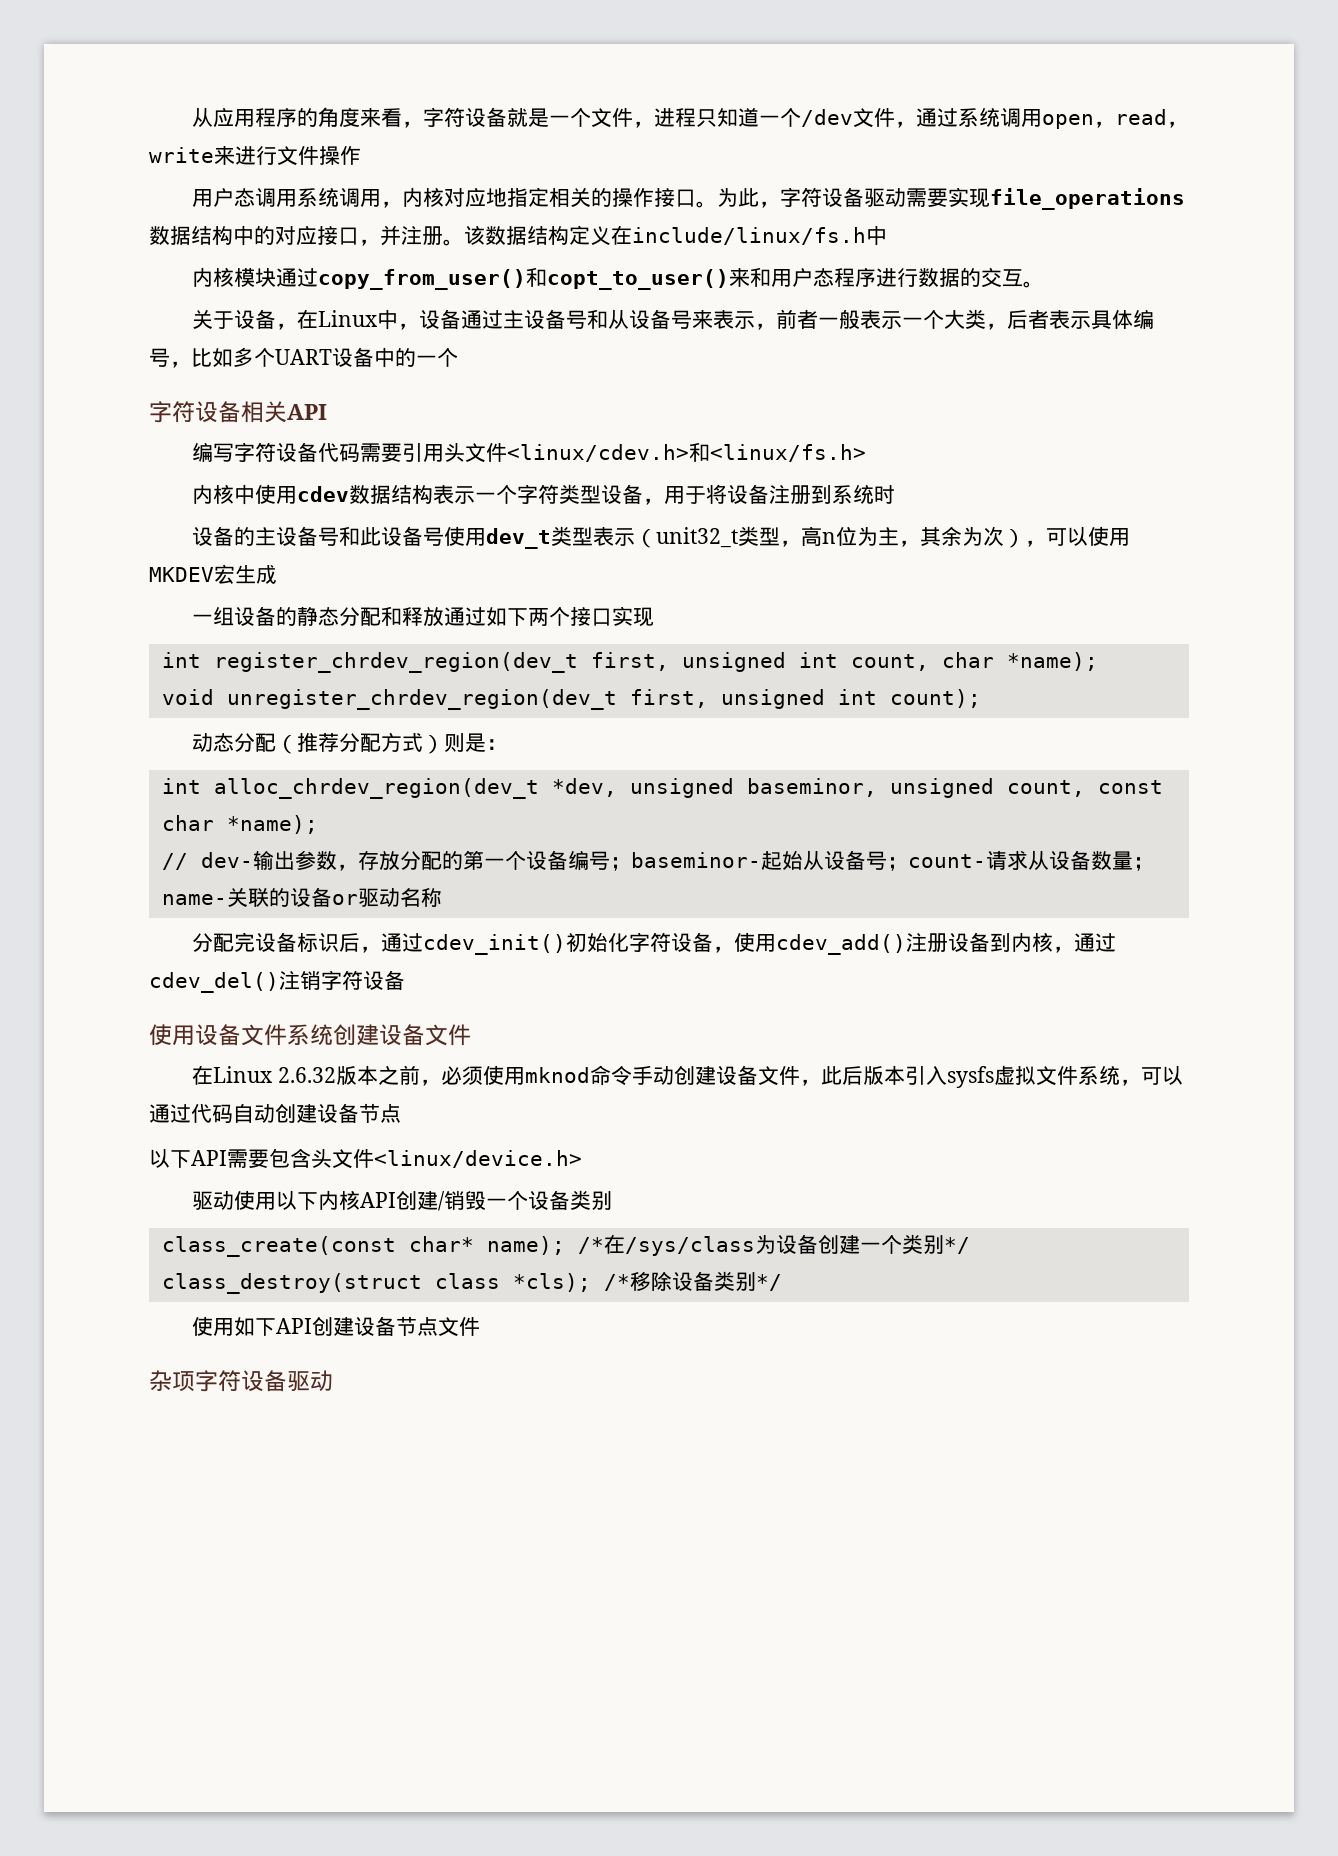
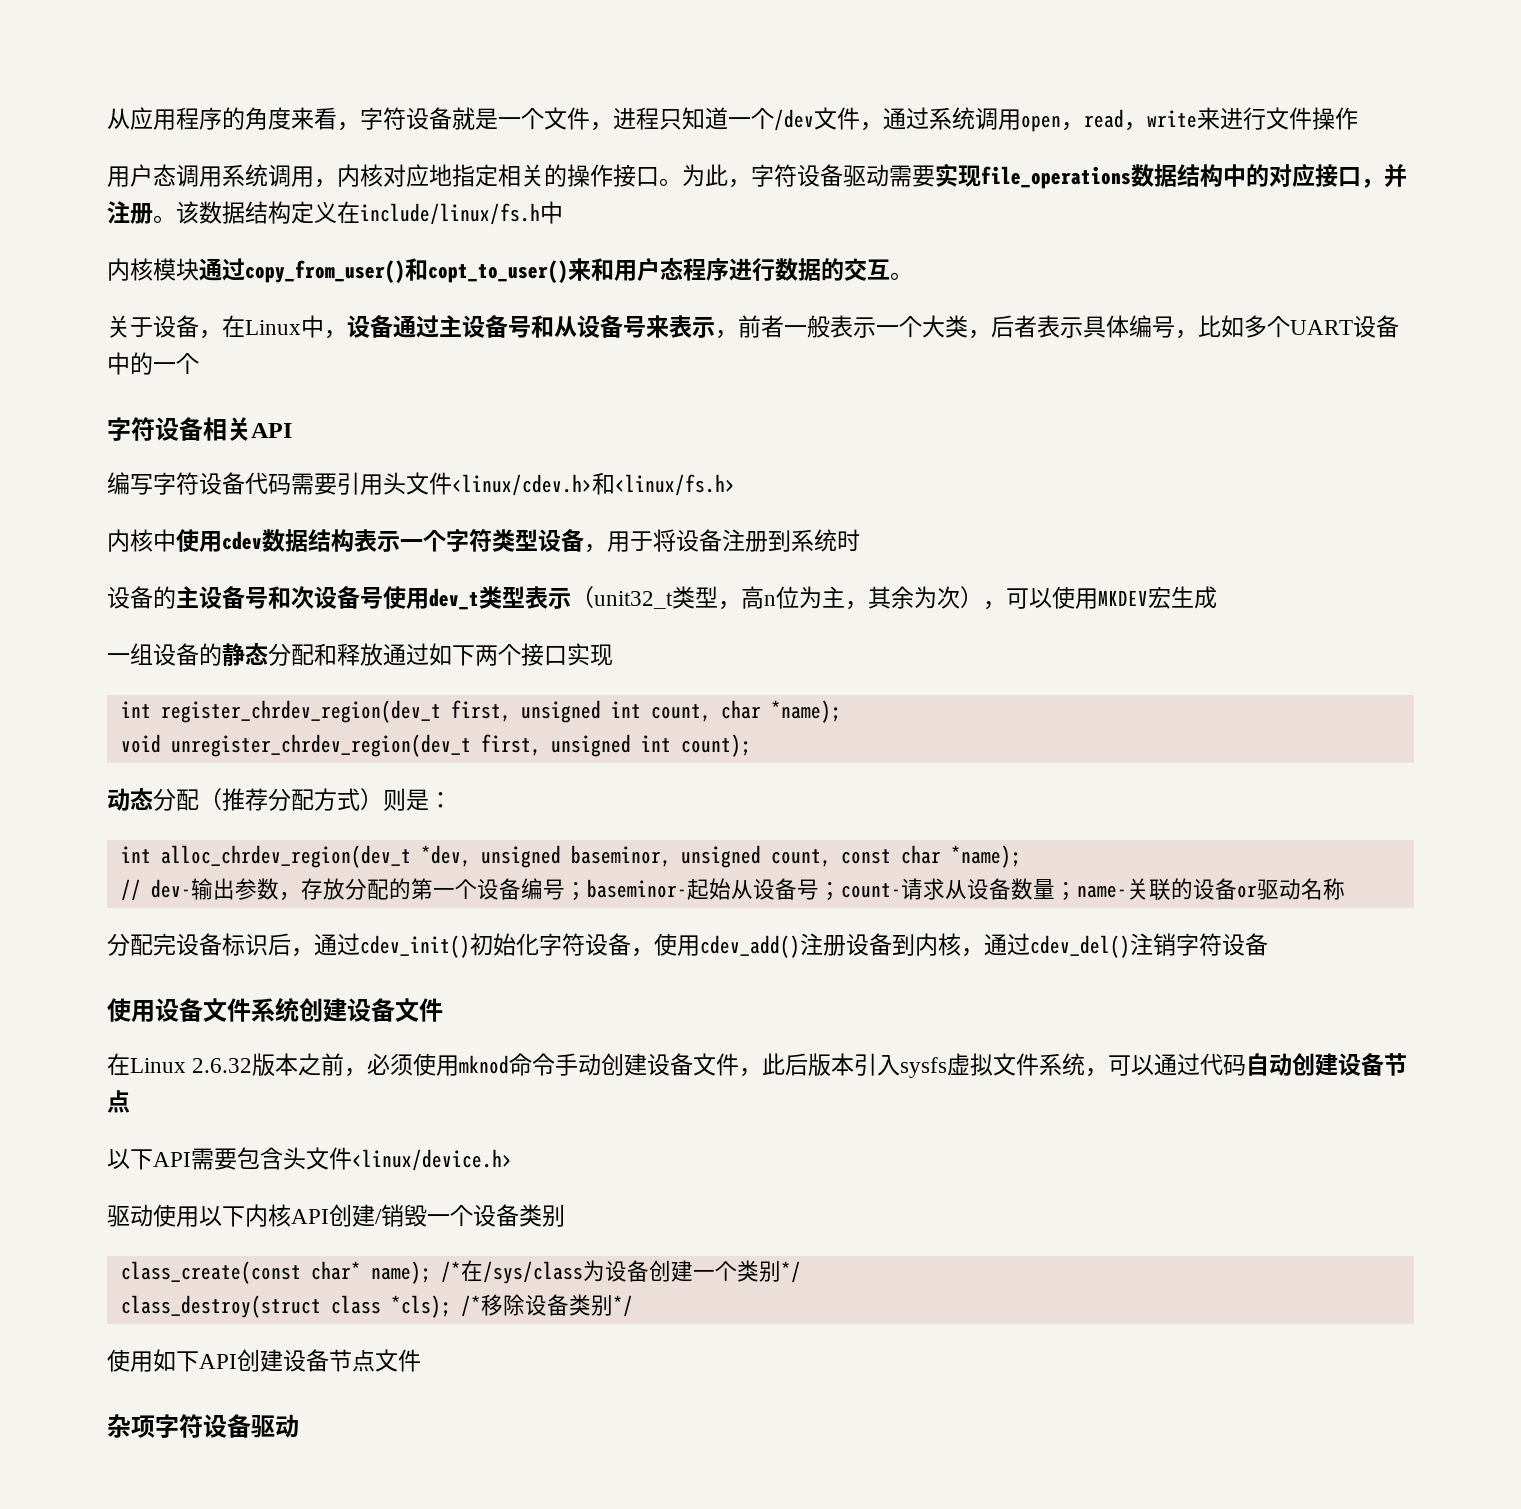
[360,527,382,546] 此 -> [291,586,314,609] 次

